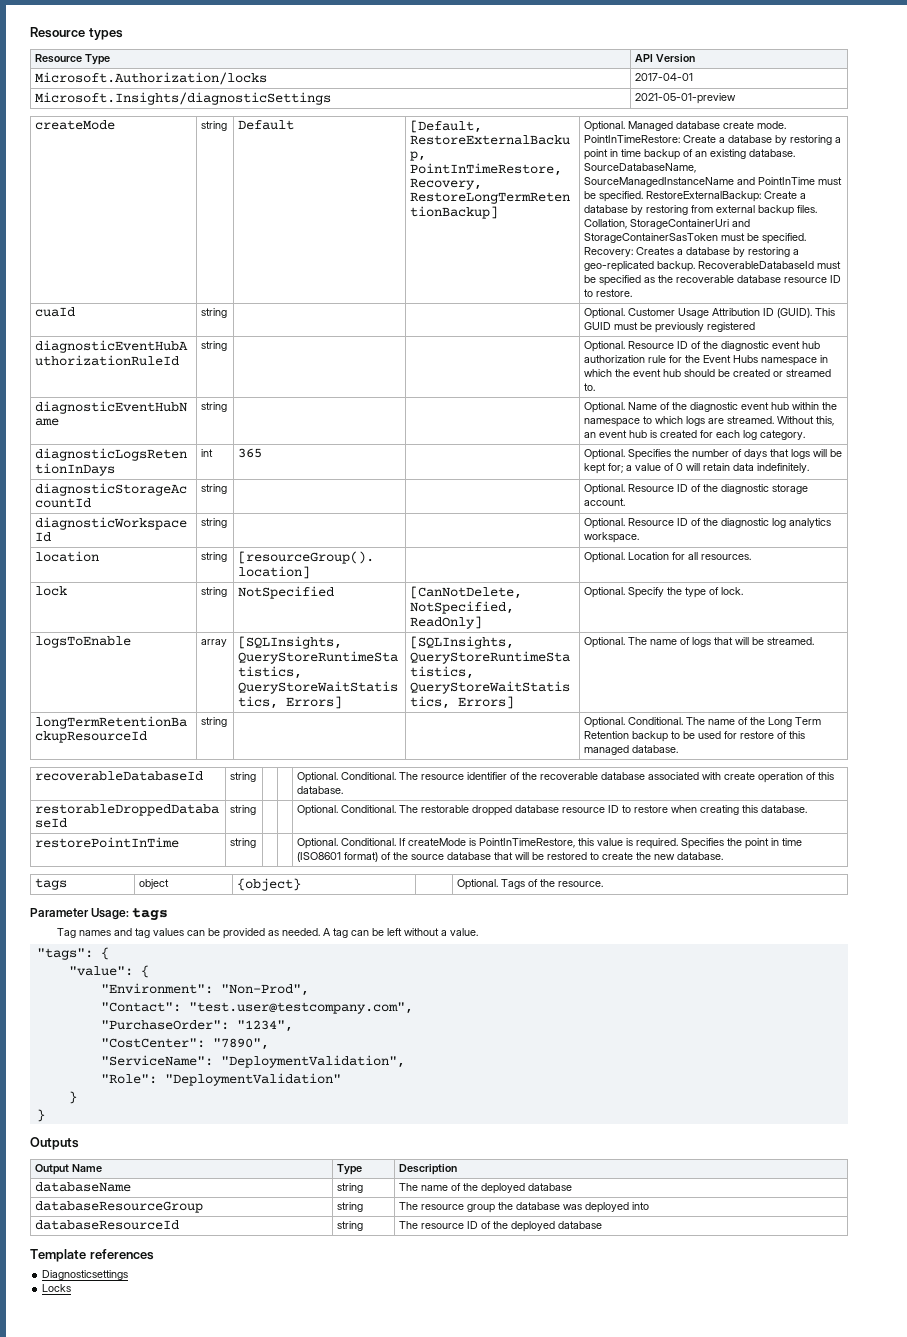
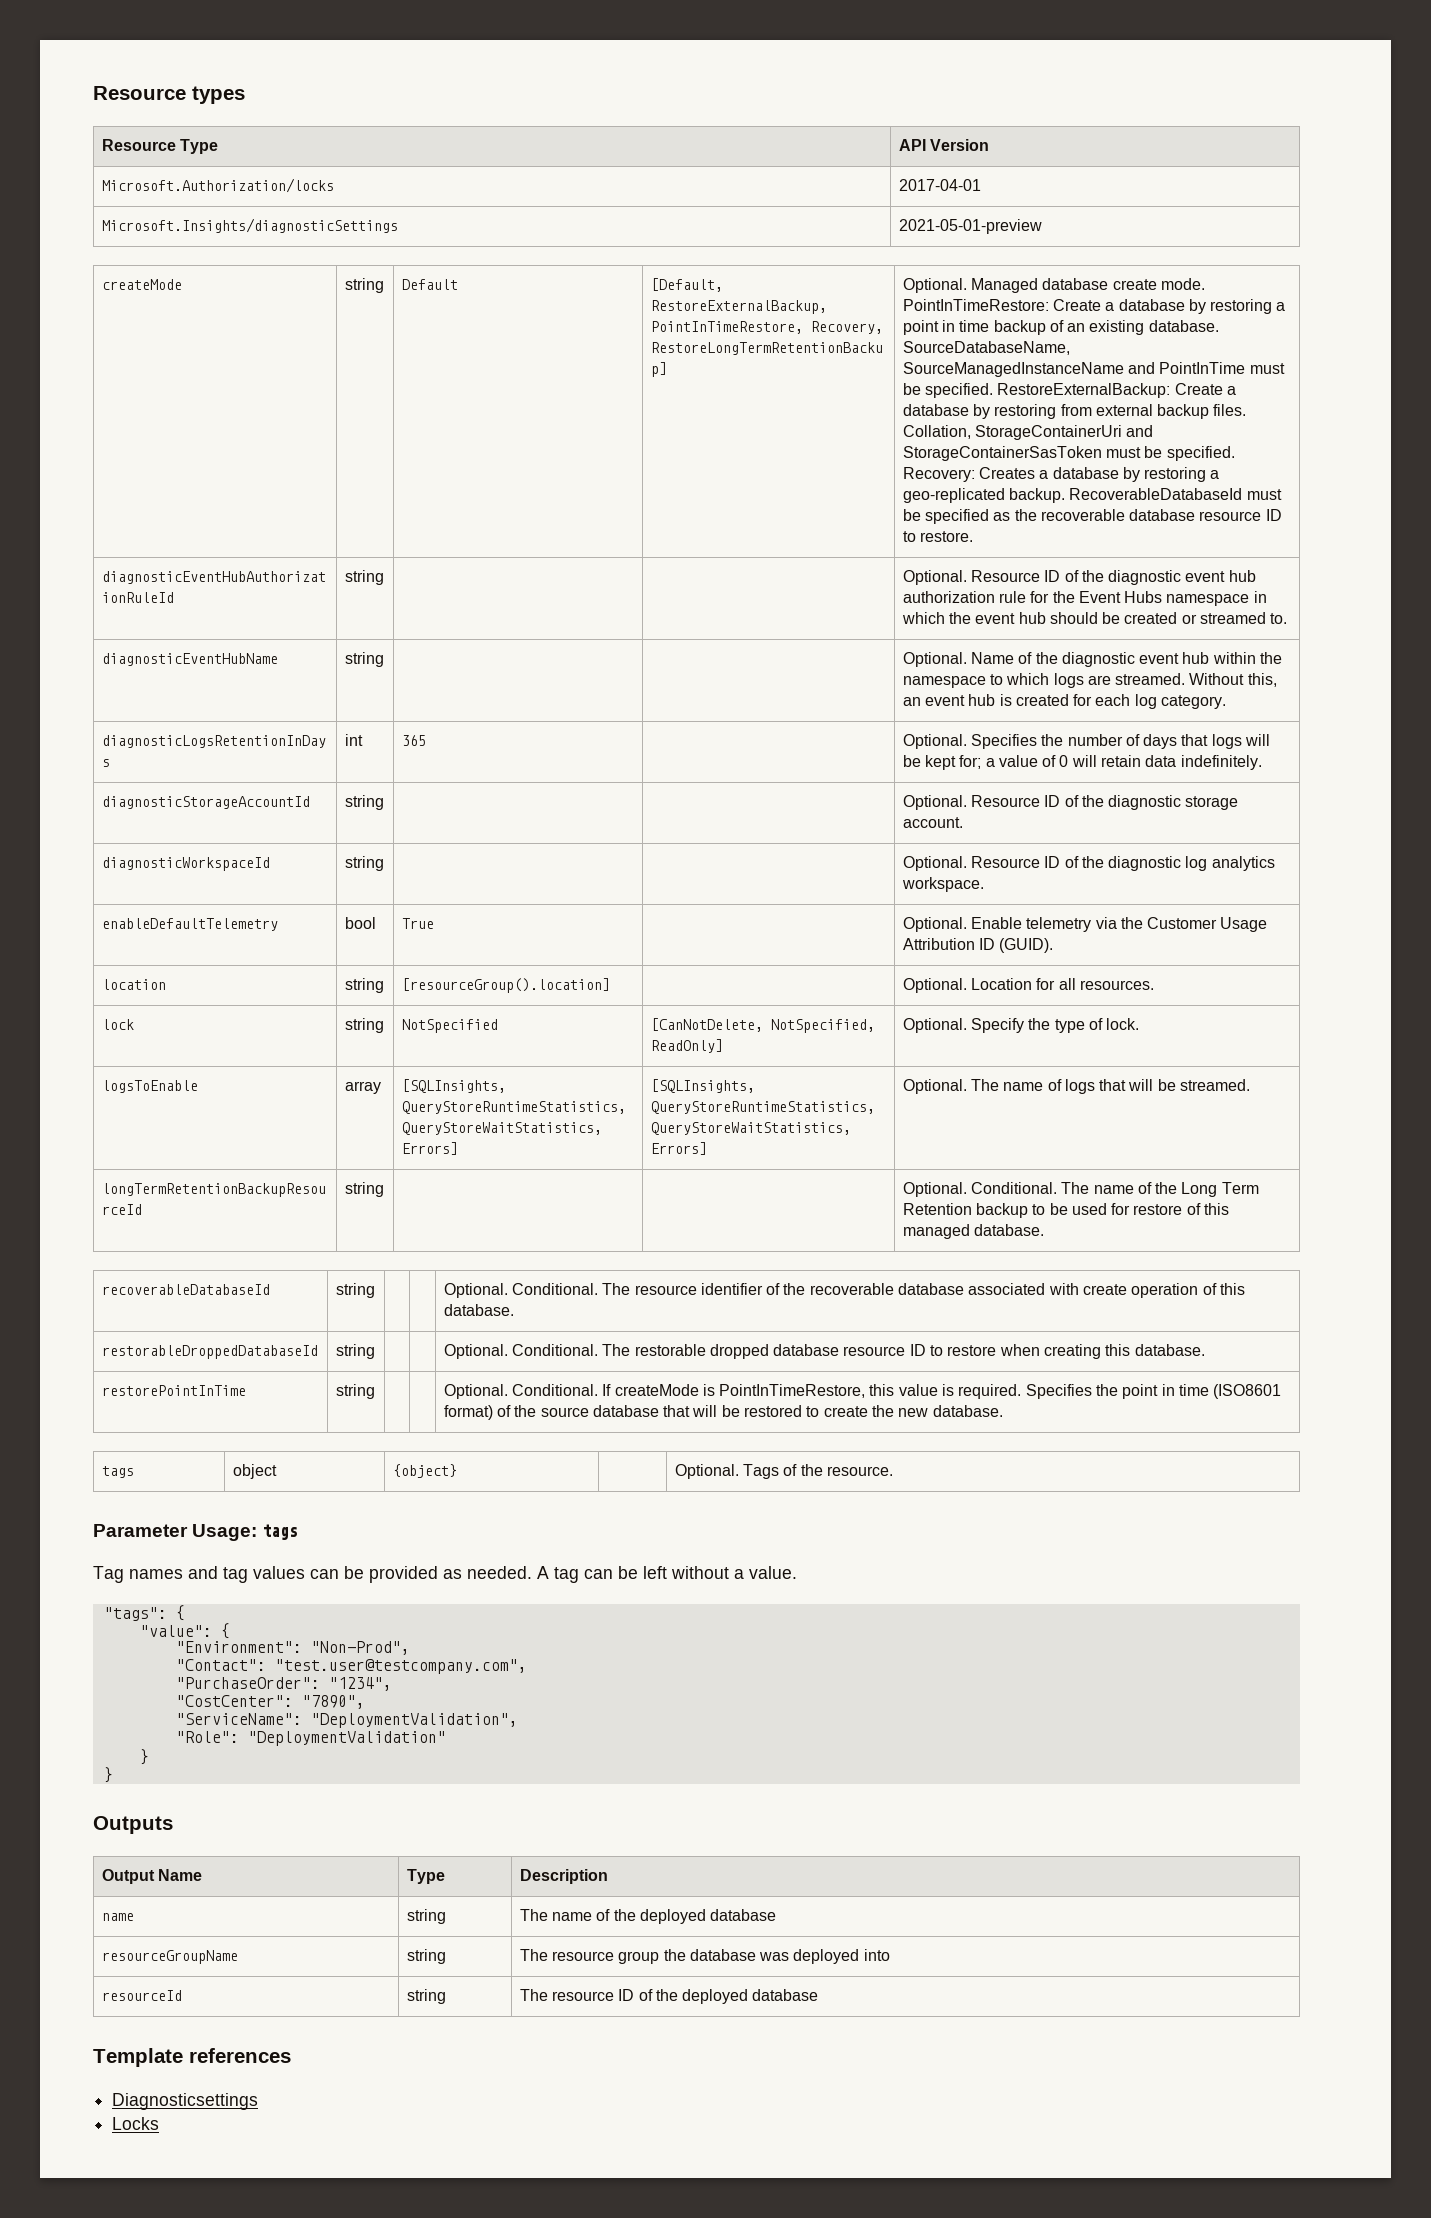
[34,307,75,317] [200,308,227,318] [583,308,835,319] [583,322,755,333] // cuaId | string | | | Optional. Customer Usage Attribution ID (GUID). This GUID must be previously registered -> (973, 536) none
(639, 537) none -> [101,918,278,931] [344,917,376,929] [401,918,434,929] [902,917,1268,932] [902,938,1054,953] // enableDefaultTelemetry | bool | True | | Optional. Enable telemetry via the Customer Usage Attribution ID (GUID).
[34,1182,131,1192] databaseName -> [101,1913,134,1921] name
[34,1201,203,1213] databaseResourceGroup -> [101,1950,238,1964] resourceGroupName
[34,1220,179,1230] databaseResourceId -> [101,1990,182,2001] resourceId

